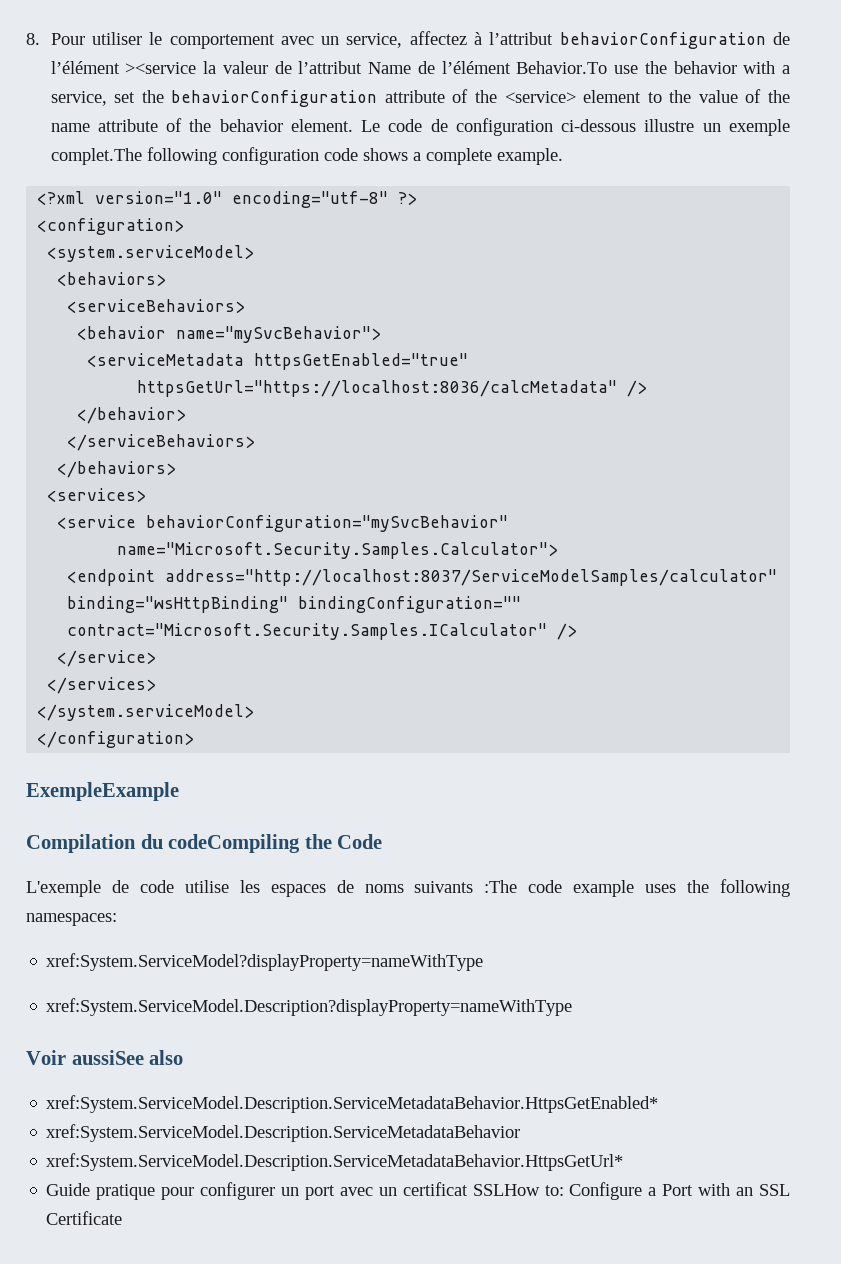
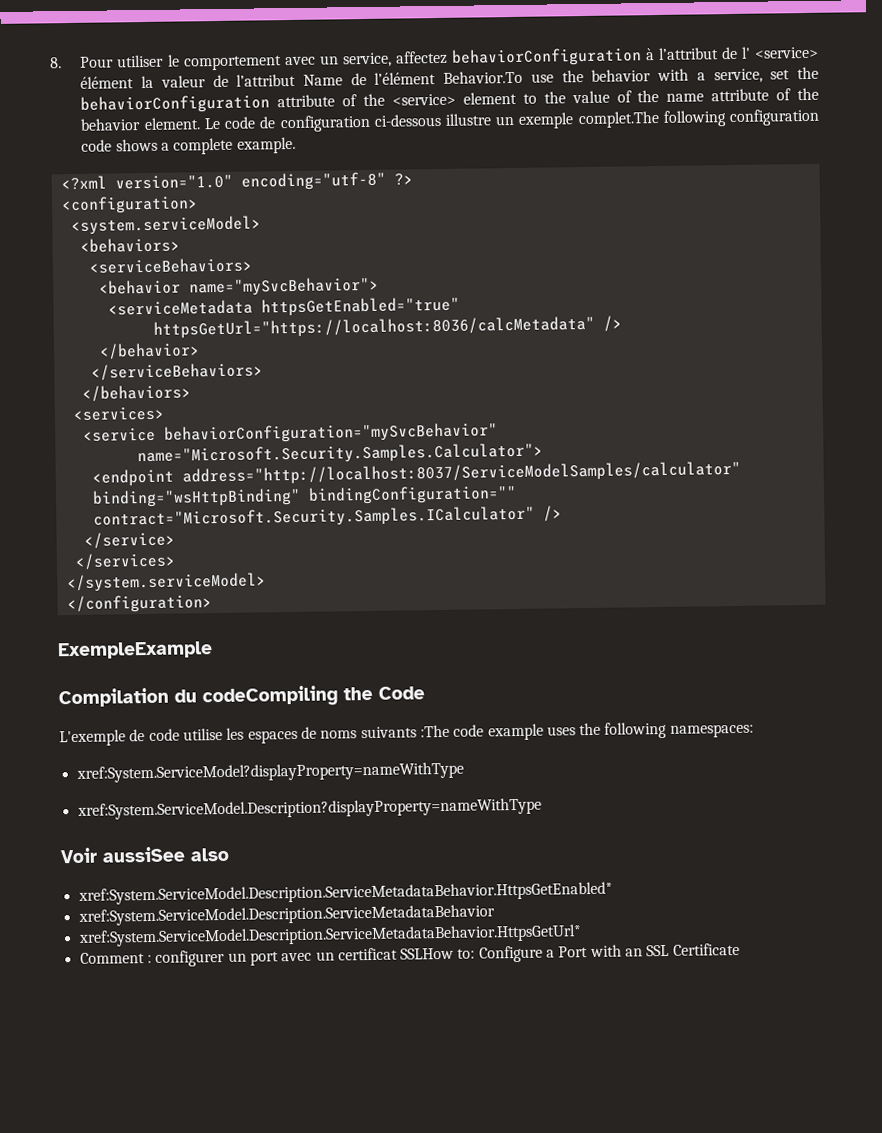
(467, 38) none -> [450,47,642,67] behaviorConfiguration
[559,32,790,49] [50,61,197,74] behaviorConfiguration de l’élément ><service -> [720,46,819,60] [80,76,135,89] de l' <service> élément
[46,1183,195,1200] Guide pratique pour -> [79,952,152,964] Comment :

